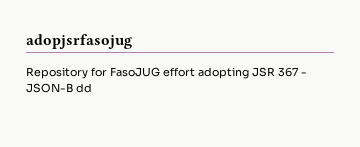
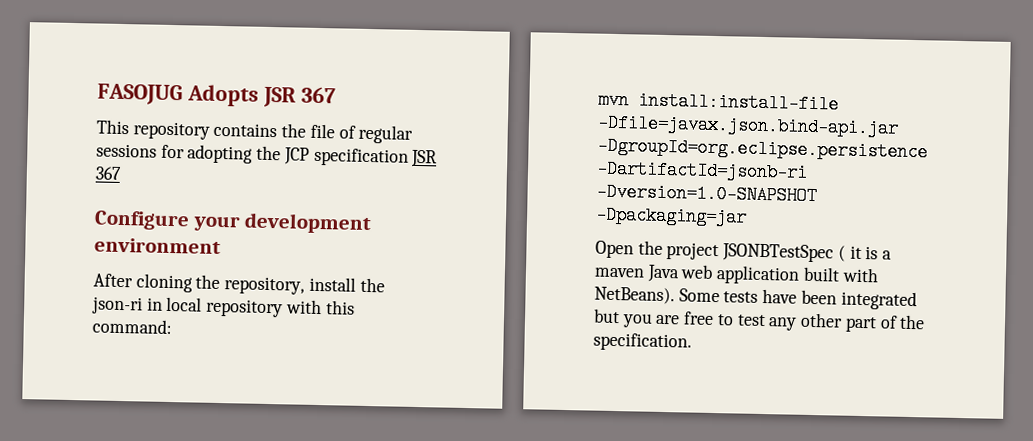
[26,34,132,49] [26,67,307,79] [26,83,92,93] adopjsrfasojug // Repository for FasoJUG effort adopting JSR 367 - JSON-B dd -> [97,83,336,108] [96,119,414,144] [96,143,438,168] [95,166,122,180] [94,210,373,235] [94,237,221,255] [93,273,385,295] [92,296,355,318] [92,318,172,335] [598,90,839,114] [597,113,899,138] [597,136,928,162] [596,159,808,182] [596,182,817,206] [595,205,747,227] [595,240,893,263] [594,264,879,285] [594,286,917,311] [593,308,926,333] [593,332,692,352] FASOJUG Adopts JSR 367 // This repository contains the file of regular sessions for adopting the JCP specification JSR 367 // Configure your development environment // After cloning the repository, install the json-ri in local repository with this command: // mvn install:install-file -Dfile=javax.json.bind-api.jar -DgroupId=org.eclipse.persistence -DartifactId=jsonb-ri -Dversion=1.0-SNAPSHOT -Dpackaging=jar // Open the project JSONBTestSpec ( it is a maven Java web application built with NetBeans). Some tests have been integrated but you are free to test any other part of the specification.

